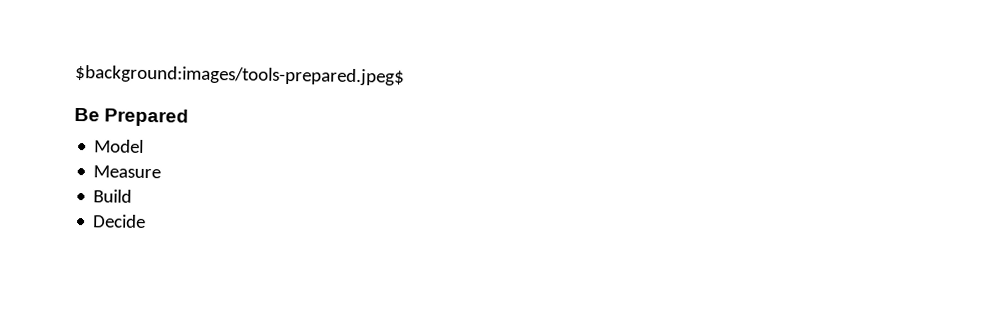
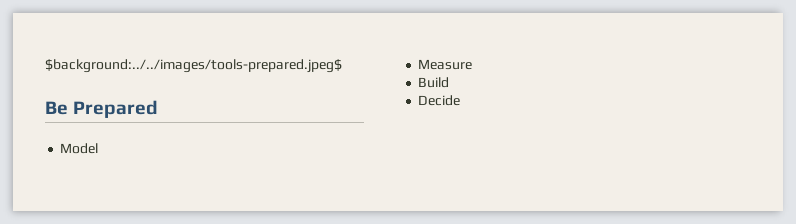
[75,64,405,86] $background:images/tools-prepared.jpeg$ -> [45,59,342,73] $background:../../images/tools-prepared.jpeg$

